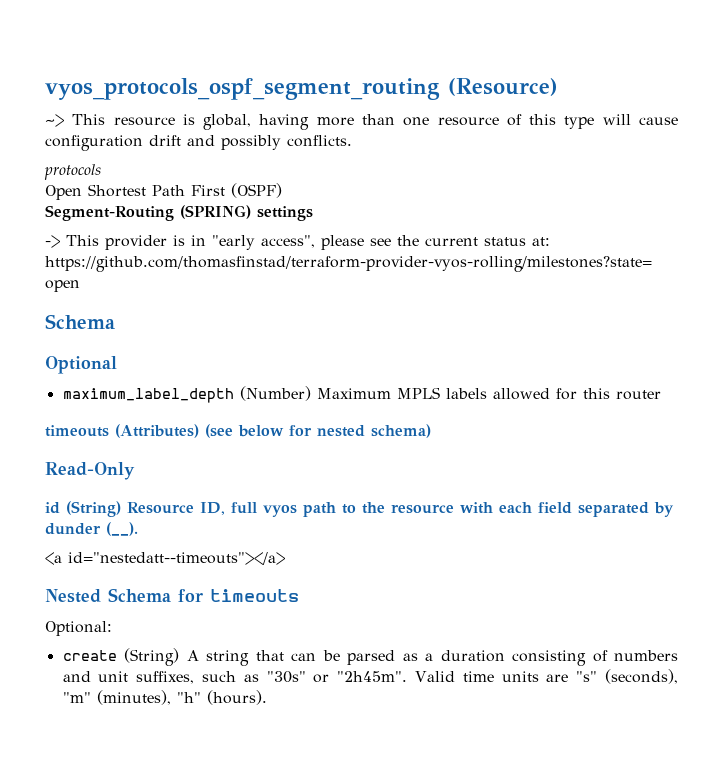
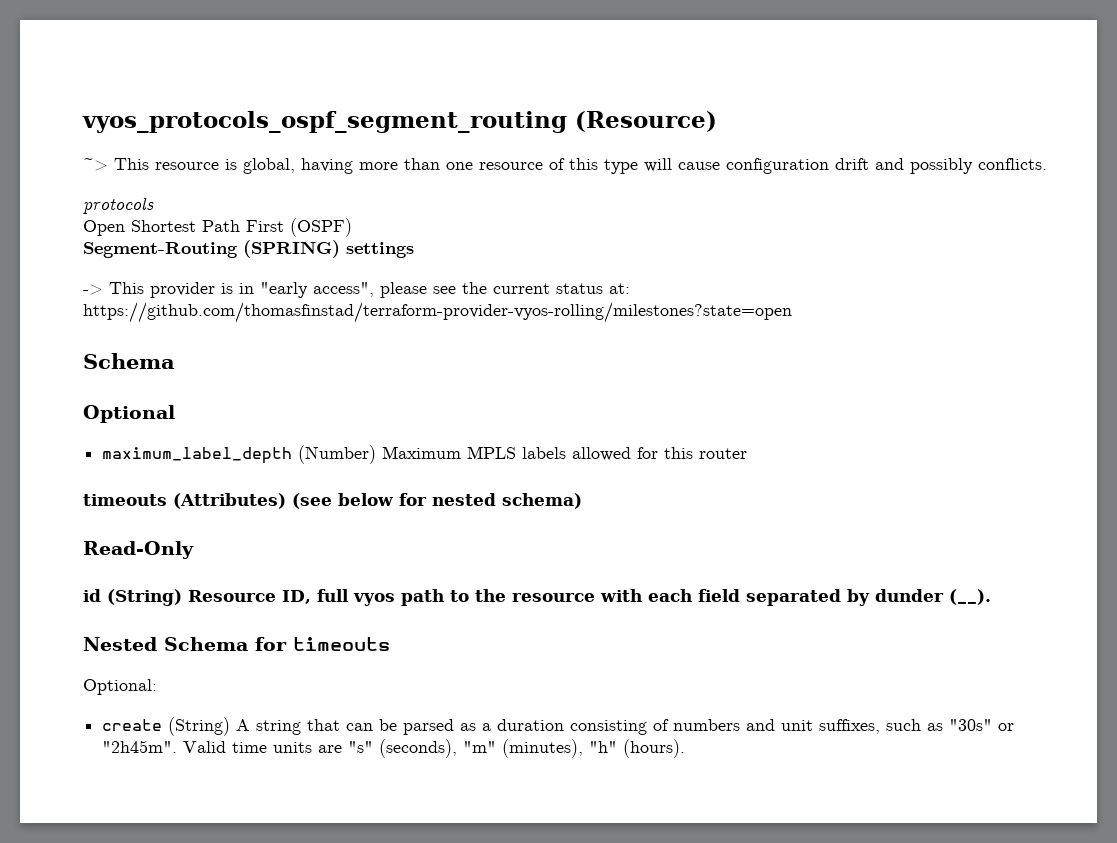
[45,552,285,565] // <a id="nestedatt--timeouts"></a> -> (991, 597) none

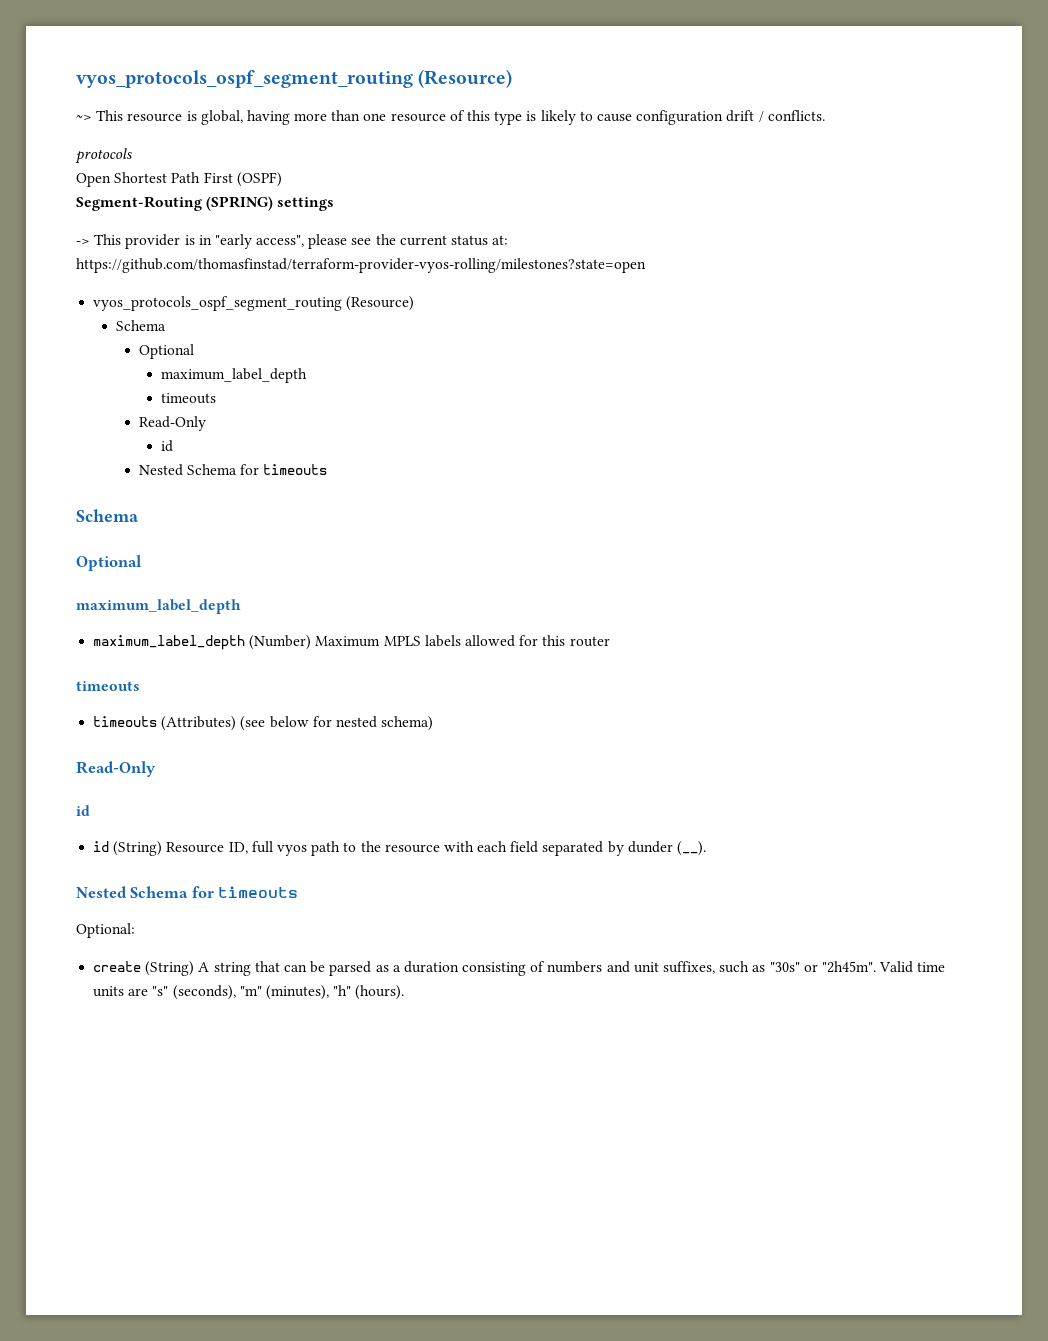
[644,158,672,172] will -> [526,110,593,125] is likely to
[875,158,973,174] and possibly -> [758,111,764,122] /
[83,353,175,369] [83,405,175,423] [102,447,293,464] // Schema // Optional // maximum_label_depth -> [93,296,415,311] [115,320,166,331] [138,344,194,359] [161,368,308,383] [161,393,217,404] [138,416,206,431] [161,440,174,452] [138,464,328,476] [76,509,139,522] [76,555,142,571] [76,599,241,614] [93,635,246,650] // vyos_protocols_ospf_segment_routing (Resource) // Schema // Optional // maximum_label_depth // timeouts // Read-Only // id // Nested Schema for timeouts // Schema // Optional // maximum_label_depth // maximum_label_depth
(167, 500) none -> [93,716,158,727] // timeouts
(101, 595) none -> [93,841,110,852] // id

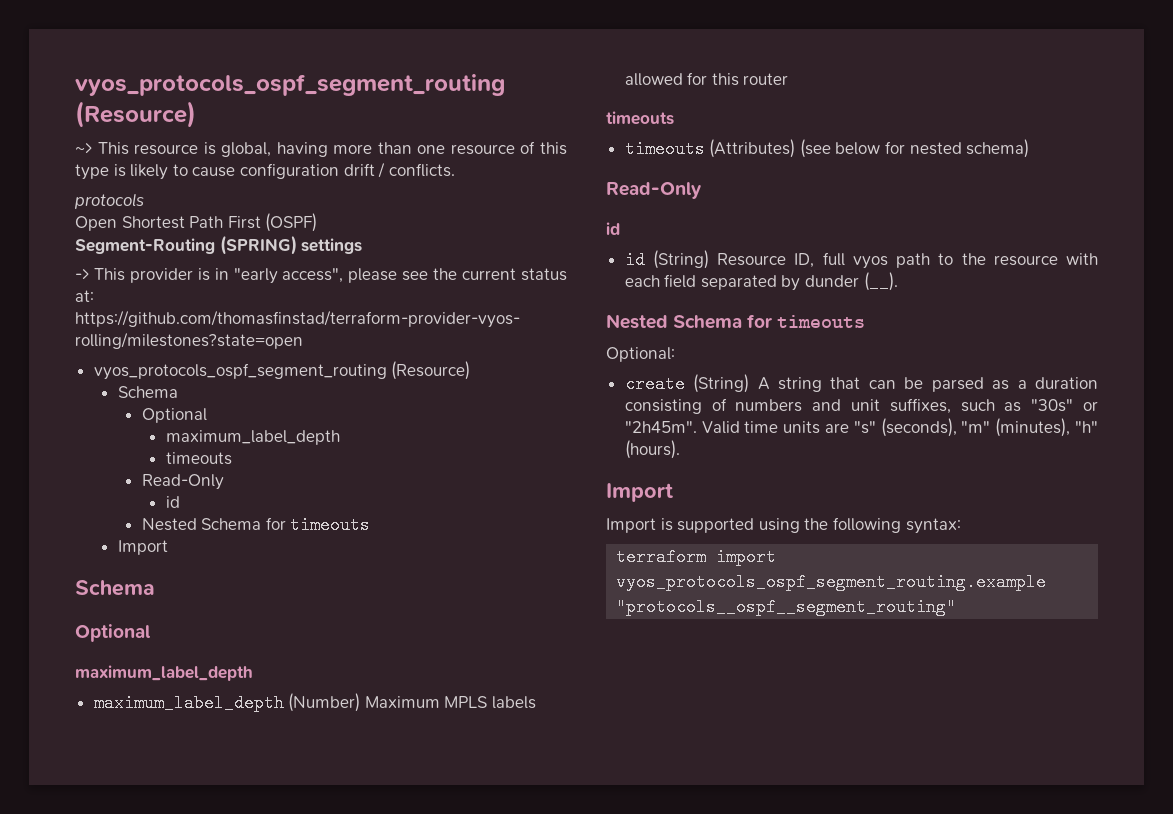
(328, 469) none -> [117,540,168,555] // Import
(405, 992) none -> [606,483,673,502] [606,517,961,534] [616,548,777,566] [616,573,1047,591] [616,598,957,616] // Import // Import is supported using the following syntax: // terraform import vyos_protocols_ospf_segment_routing.example "protocols__ospf__segment_routing"

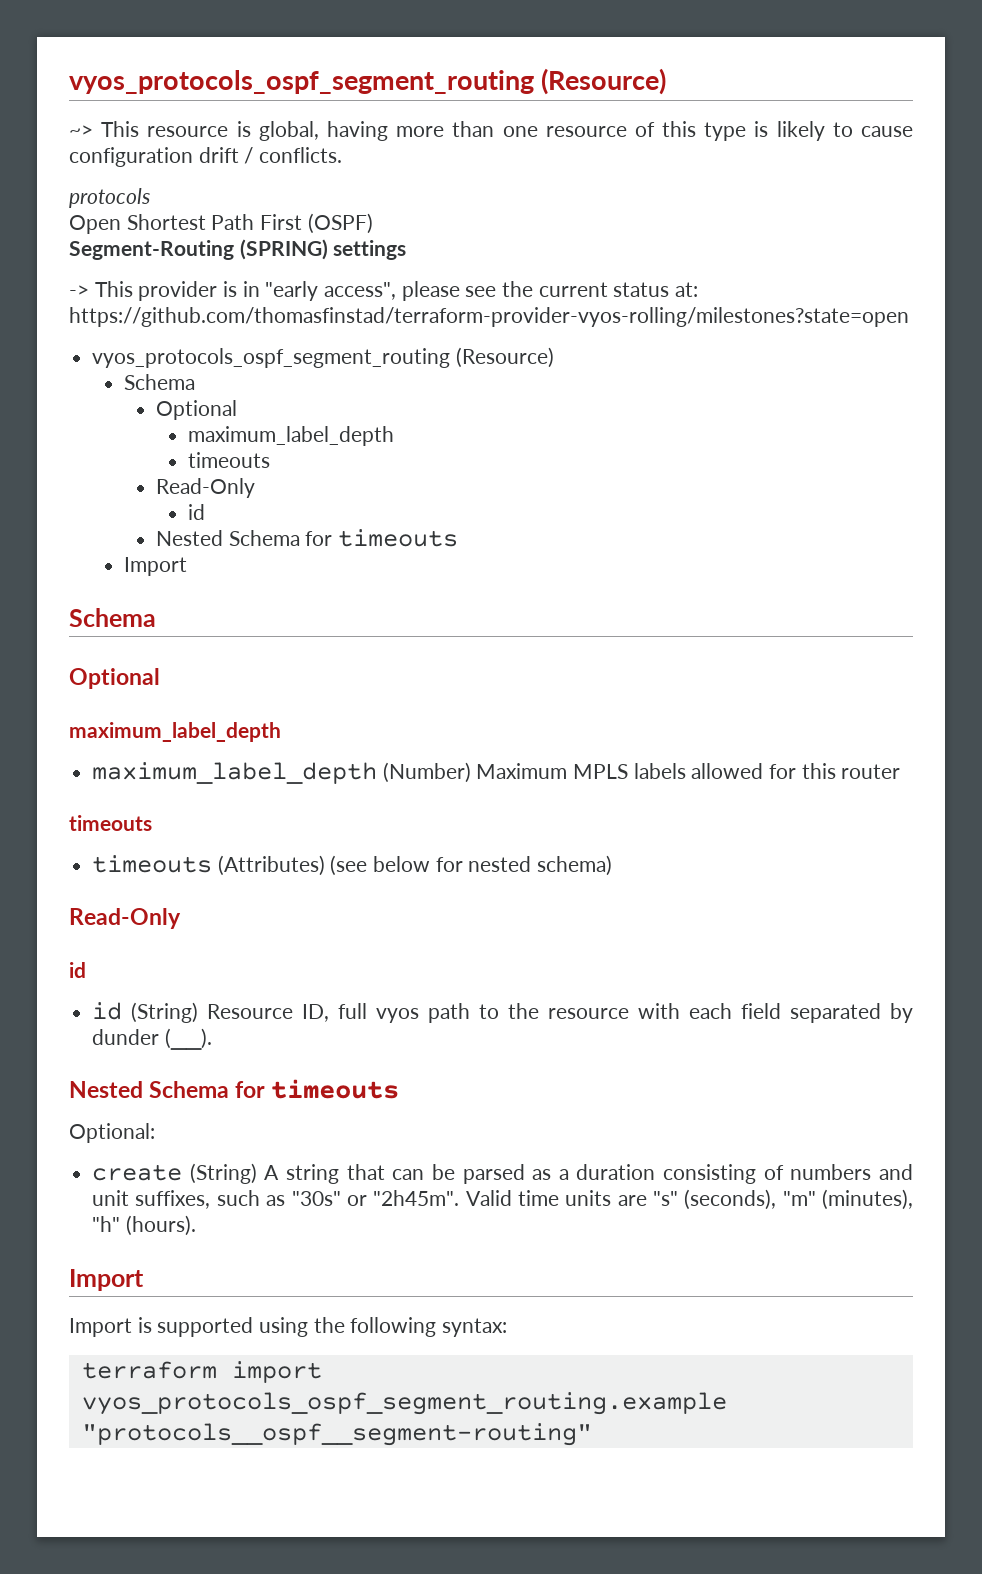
[616,598,957,616] "protocols__ospf__segment_routing" -> [81,1423,592,1446] "protocols__ospf__segment-routing"

